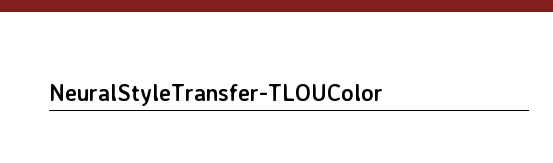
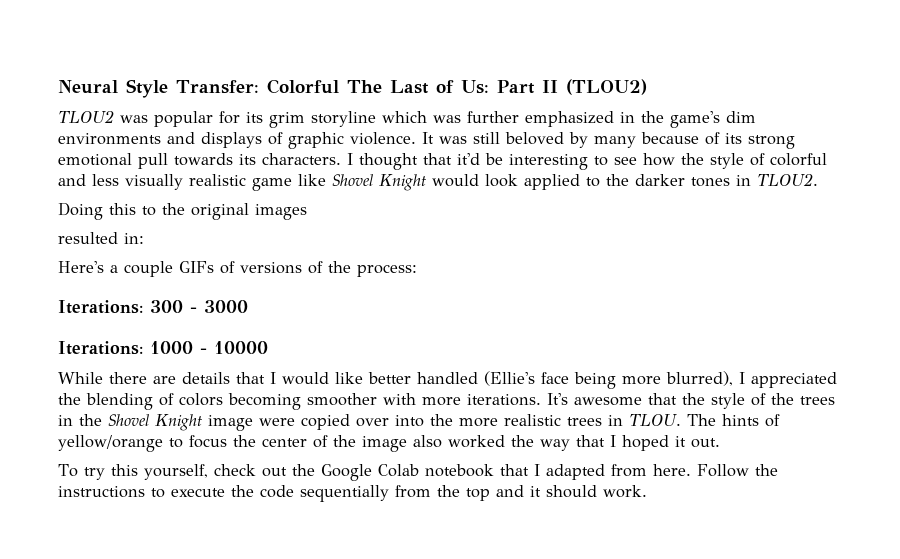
[49,84,383,106] NeuralStyleTransfer-TLOUColor -> [58,79,647,98] [58,110,756,128] [58,132,795,149] [58,153,827,170] [58,173,818,191] [58,202,307,220] [58,232,144,244] [58,261,417,277] [58,300,248,314] [58,341,268,355] [58,371,837,389] [58,393,835,410] [58,414,780,431] [58,435,720,452] [58,464,778,481] [58,485,647,502] Neural Style Transfer: Colorful The Last of Us: Part II (TLOU2) // TLOU2 was popular for its grim storyline which was further emphasized in the game's dim environments and displays of graphic violence. It was still beloved by many because of its strong emotional pull towards its characters. I thought that it'd be interesting to see how the style of colorful and less visually realistic game like Shovel Knight would look applied to the darker tones in TLOU2. // Doing this to the original images // resulted in: // Here's a couple GIFs of versions of the process: // Iterations: 300 - 3000 // Iterations: 1000 - 10000 // While there are details that I would like better handled (Ellie's face being more blurred), I appreciated the blending of colors becoming smoother with more iterations. It's awesome that the style of the trees in the Shovel Knight image were copied over into the more realistic trees in TLOU. The hints of yellow/orange to focus the center of the image also worked the way that I hoped it out. // To try this yourself, check out the Google Colab notebook that I adapted from here. Follow the instructions to execute the code sequentially from the top and it should work.

